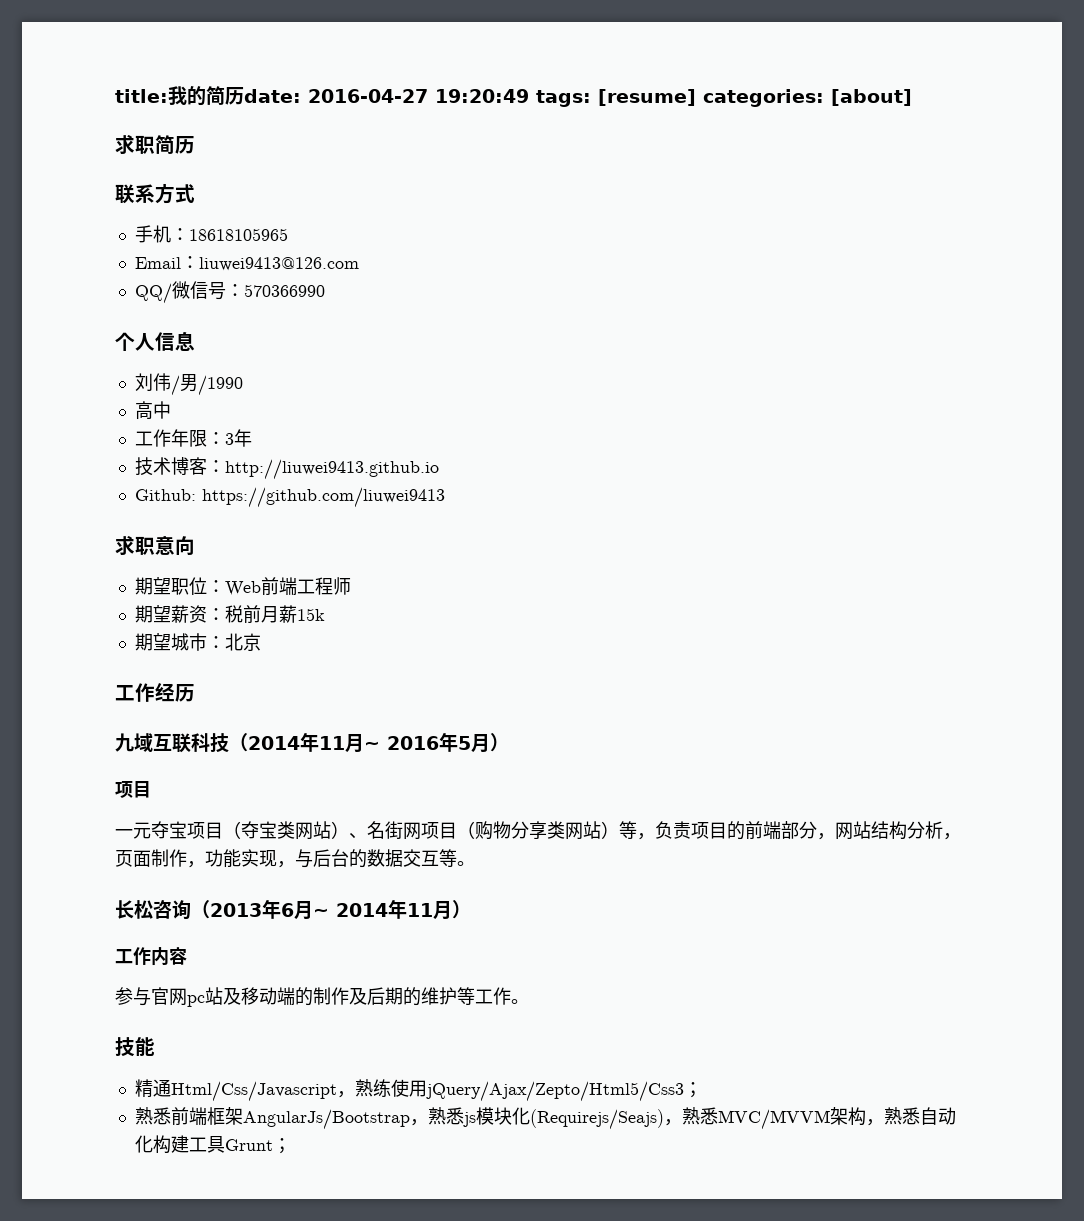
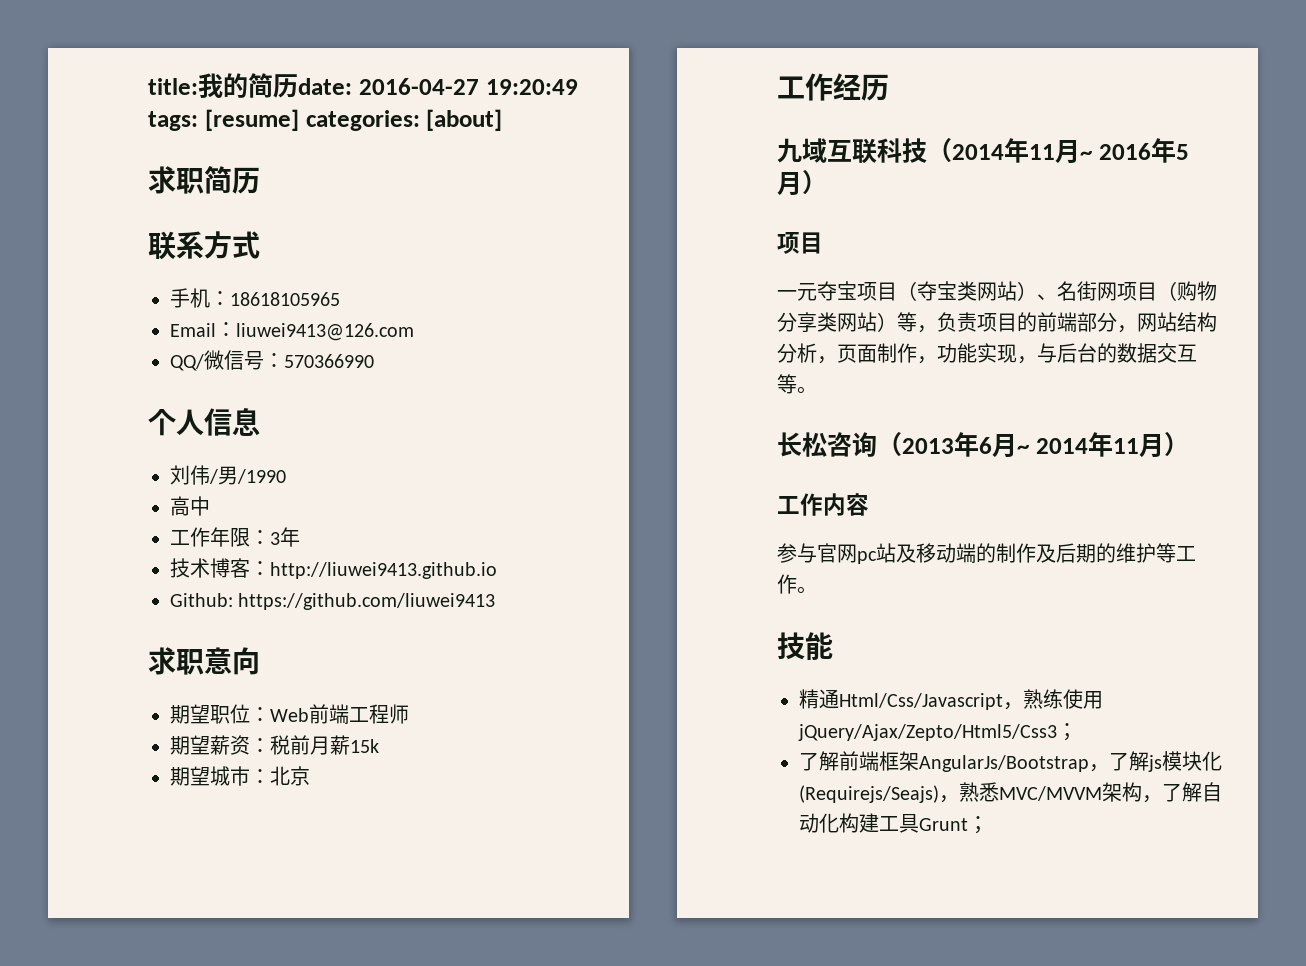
[134,1107,171,1125] 熟悉 -> [799,751,839,771] 了解
[427,1107,464,1125] 熟悉 -> [1109,751,1149,771] 了解
[883,1107,920,1125] 熟悉 -> [1162,782,1202,802] 了解

